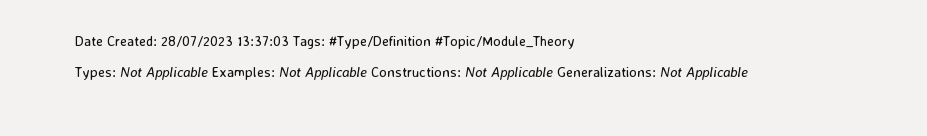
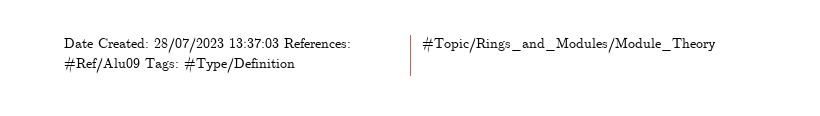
[292,36,575,49] [74,67,748,80] Tags: #Type/Definition #Topic/Module_Theory // Types: Not Applicable Examples: Not Applicable Constructions: Not Applicable Generalizations: Not Applicable -> [284,38,351,48] [64,56,295,74] [422,36,716,54] References: #Ref/Alu09 Tags: #Type/Definition #Topic/Rings_and_Modules/Module_Theory

